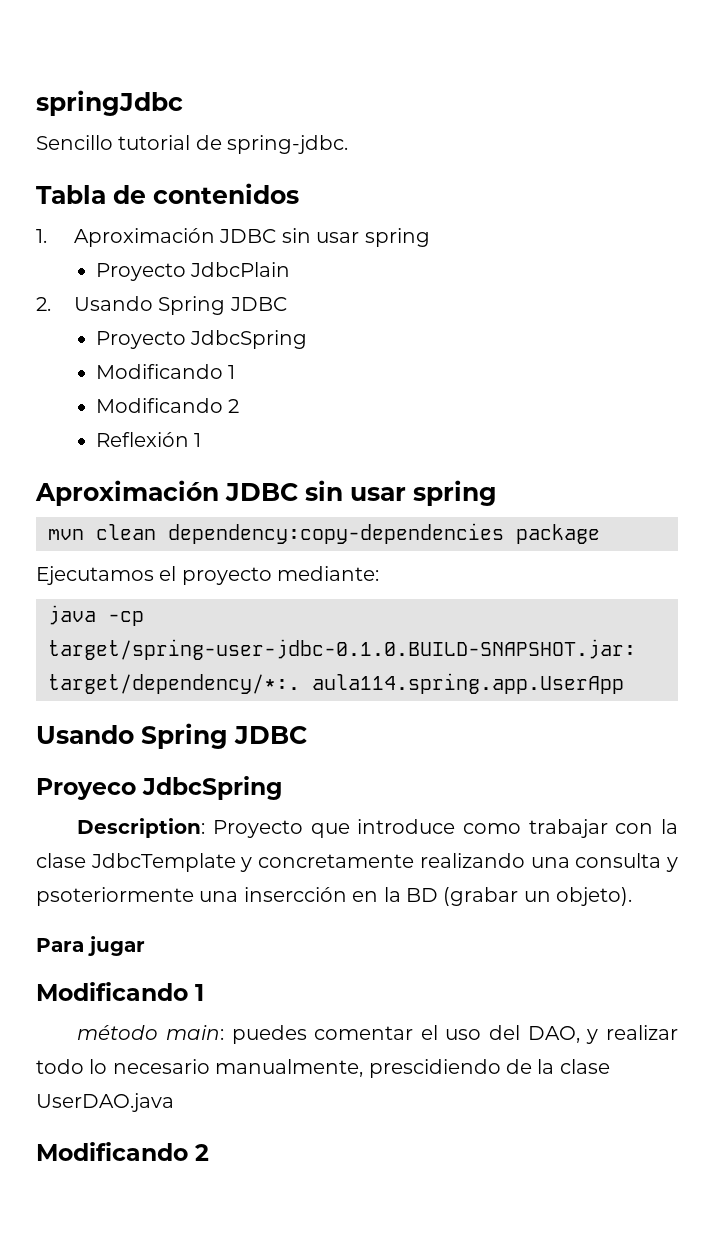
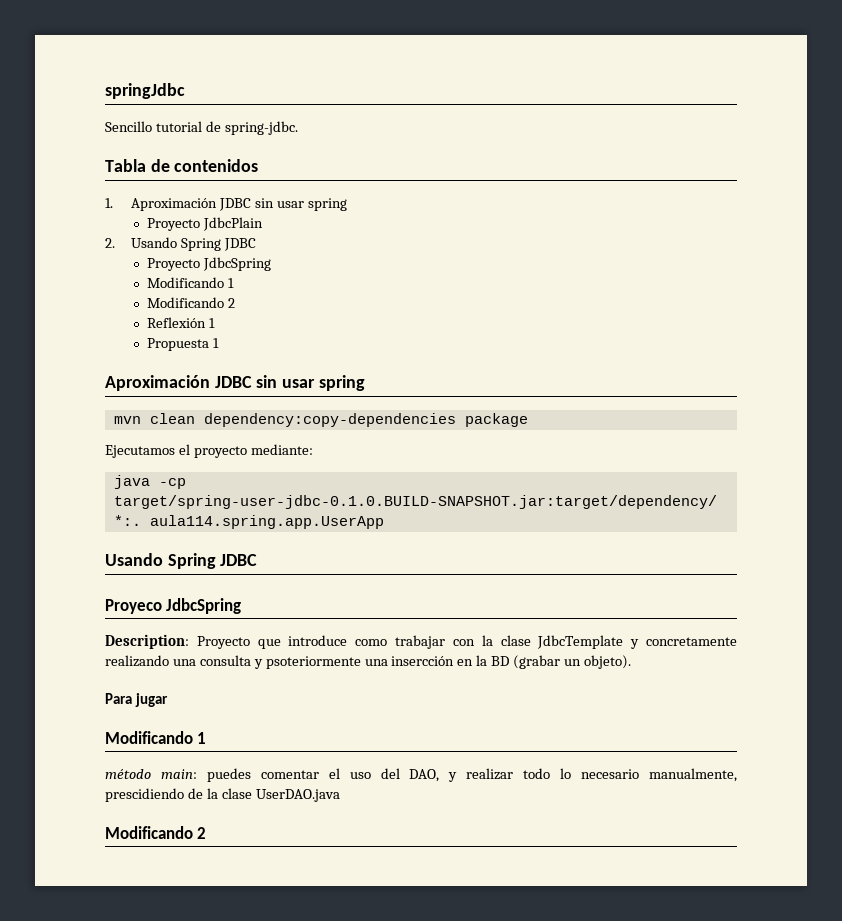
(202, 440) none -> [146,338,219,351] // Propuesta 1

